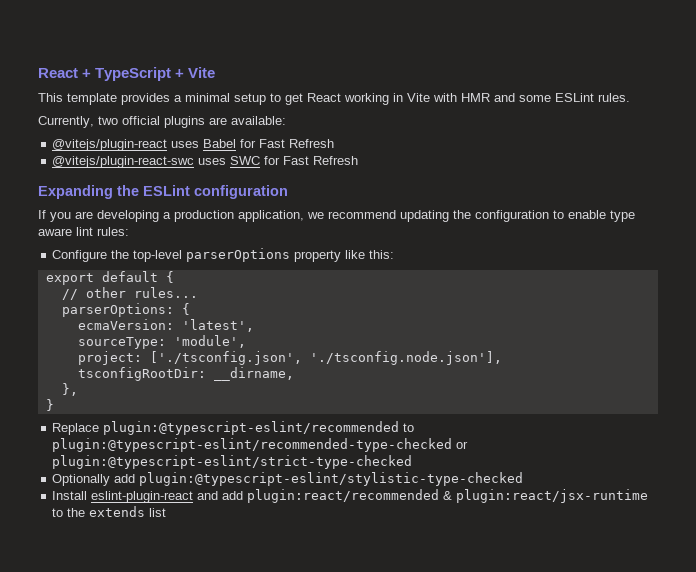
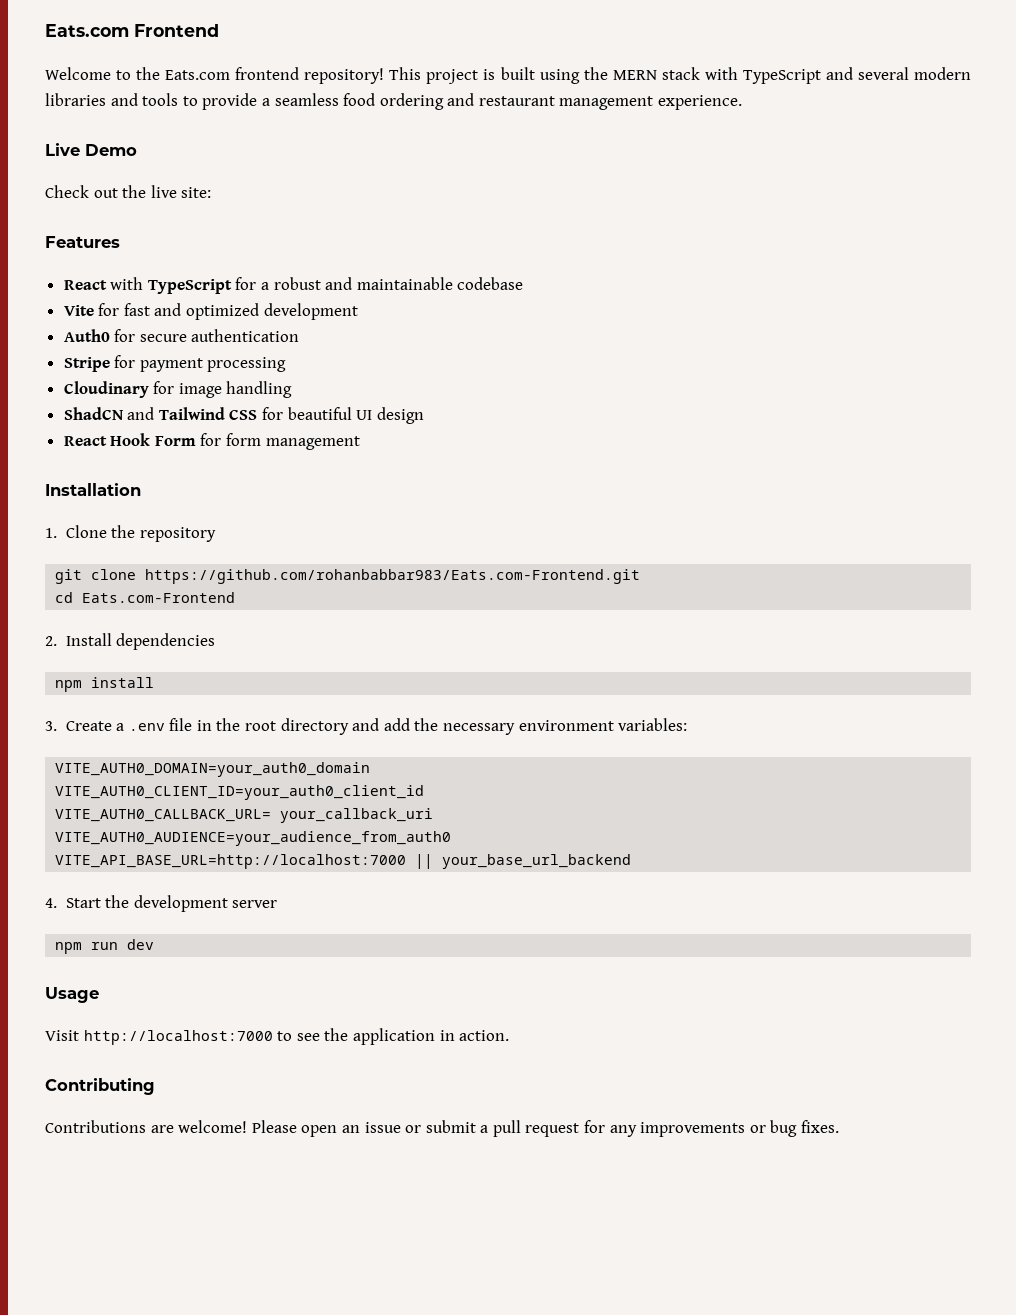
[38,67,216,81] [38,93,630,105] [38,116,286,128] [52,139,335,151] [52,156,359,168] [38,185,288,199] [38,210,635,222] [38,227,129,236] [52,248,395,262] [45,271,174,285] [61,287,198,300] [61,303,190,317] [77,319,254,332] [77,335,246,349] [77,351,502,365] [77,367,294,381] [61,383,78,396] [45,399,54,411] [52,421,415,435] [52,438,469,452] [52,455,413,469] [52,472,524,486] [52,489,649,503] [52,506,167,517] React + TypeScript + Vite // This template provides a minimal setup to get React working in Vite with HMR and some ESLint rules. // Currently, two official plugins are available: // @vitejs/plugin-react uses Babel for Fast Refresh // @vitejs/plugin-react-swc uses SWC for Fast Refresh // Expanding the ESLint configuration // If you are developing a production application, we recommend updating the configuration to enable type aware lint rules: // Configure the top-level parserOptions property like this: // export default { // // other rules... // parserOptions: { // ecmaVersion: 'latest', // sourceType: 'module', // project: ['./tsconfig.json', './tsconfig.node.json'], // tsconfigRootDir: __dirname, // }, // } // Replace plugin:@typescript-eslint/recommended to plugin:@typescript-eslint/recommended-type-checked or plugin:@typescript-eslint/strict-type-checked // Optionally add plugin:@typescript-eslint/stylistic-type-checked // Install eslint-plugin-react and add plugin:react/recommended & plugin:react/jsx-runtime to the extends list -> [45,24,219,37] [45,67,971,84] [45,93,743,110] [45,143,137,156] [45,185,212,198] [45,236,120,248] [63,277,524,294] [63,303,358,320] [63,329,300,342] [63,355,287,372] [63,381,293,398] [63,407,424,424] [63,433,360,450] [45,483,141,496] [45,525,216,542] [55,569,641,584] [55,592,236,603] [45,633,216,650] [55,677,155,692] [45,718,688,735] [55,762,371,777] [55,785,425,800] [55,808,434,823] [55,831,452,846] [55,854,632,869] [45,895,278,912] [55,939,155,954] [45,987,99,1003] [45,1028,510,1045] [45,1078,155,1095] [45,1120,840,1137] Eats.com Frontend // Welcome to the Eats.com frontend repository! This project is built using the MERN stack with TypeScript and several modern libraries and tools to provide a seamless food ordering and restaurant management experience. // Live Demo // Check out the live site: // Features // React with TypeScript for a robust and maintainable codebase // Vite for fast and optimized development // Auth0 for secure authentication // Stripe for payment processing // Cloudinary for image handling // ShadCN and Tailwind CSS for beautiful UI design // React Hook Form for form management // Installation // 1. Clone the repository // git clone https://github.com/rohanbabbar983/Eats.com-Frontend.git // cd Eats.com-Frontend // 2. Install dependencies // npm install // 3. Create a .env file in the root directory and add the necessary environment variables: // VITE_AUTH0_DOMAIN=your_auth0_domain // VITE_AUTH0_CLIENT_ID=your_auth0_client_id // VITE_AUTH0_CALLBACK_URL= your_callback_uri // VITE_AUTH0_AUDIENCE=your_audience_from_auth0 // VITE_API_BASE_URL=http://localhost:7000 || your_base_url_backend // 4. Start the development server // npm run dev // Usage // Visit http://localhost:7000 to see the application in action. // Contributing // Contributions are welcome! Please open an issue or submit a pull request for any improvements or bug fixes.

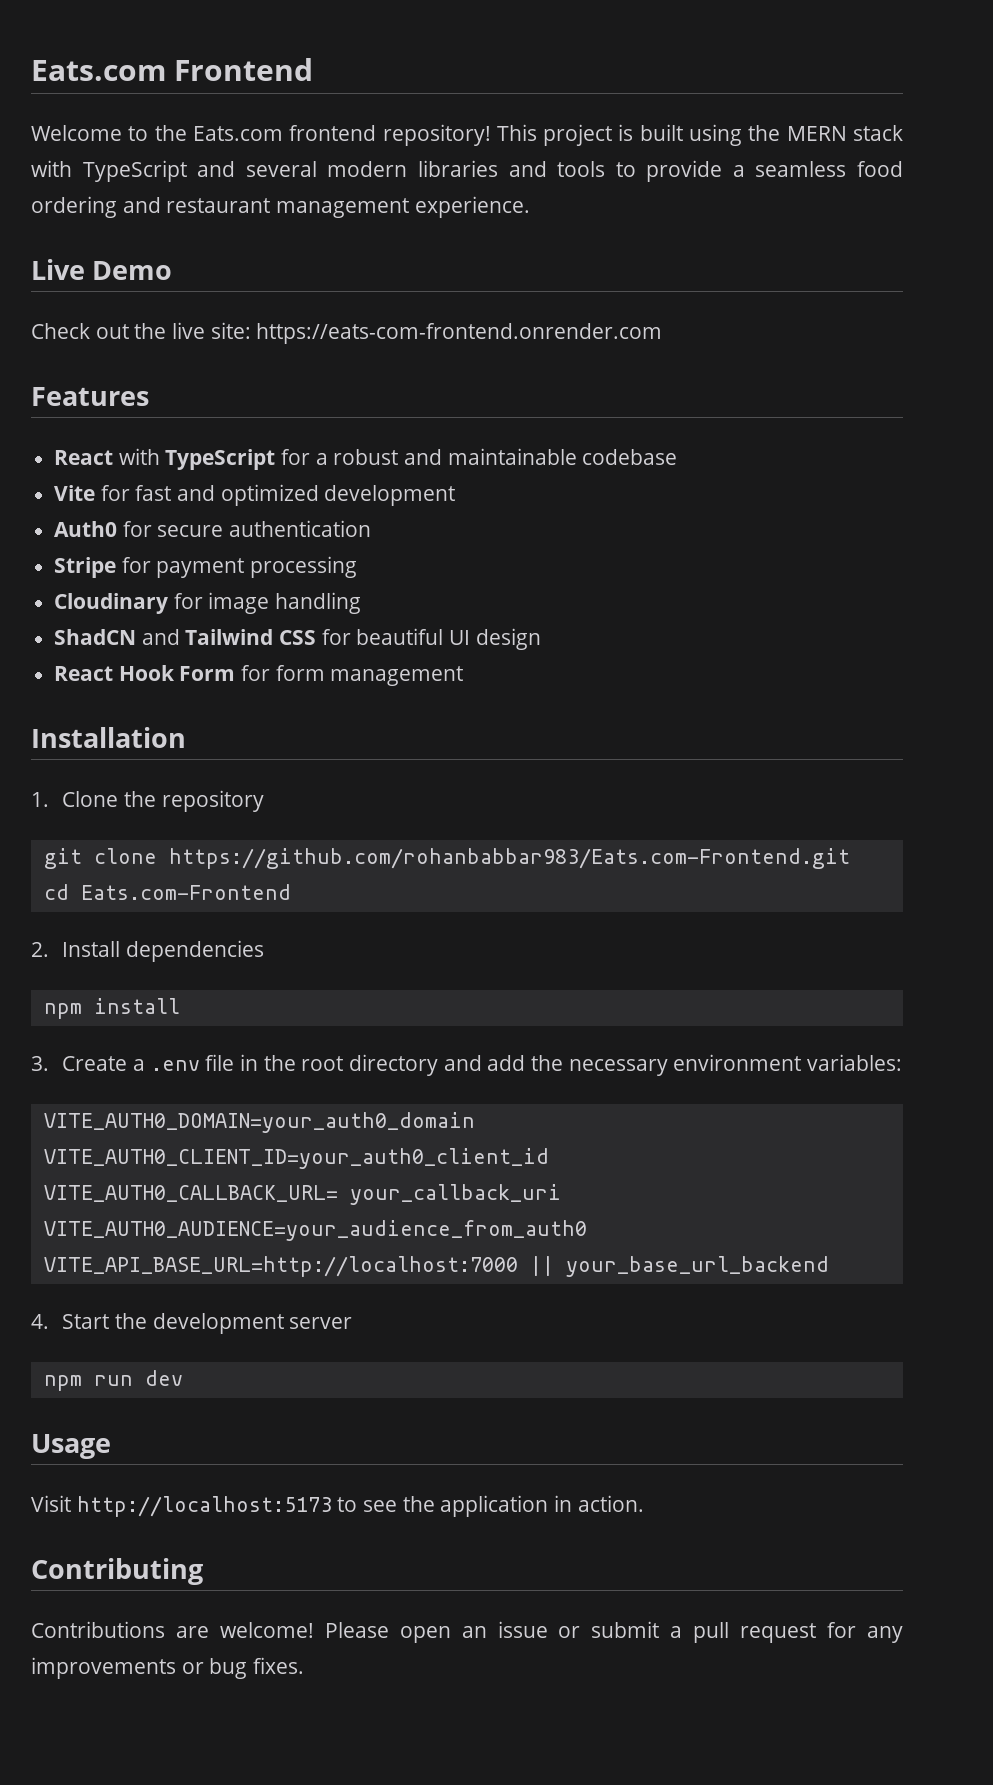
(212, 192) none -> [256,323,663,344] https://eats-com-frontend.onrender.com
[83,1030,273,1045] http://localhost:7000 -> [76,1496,332,1517] http://localhost:5173

